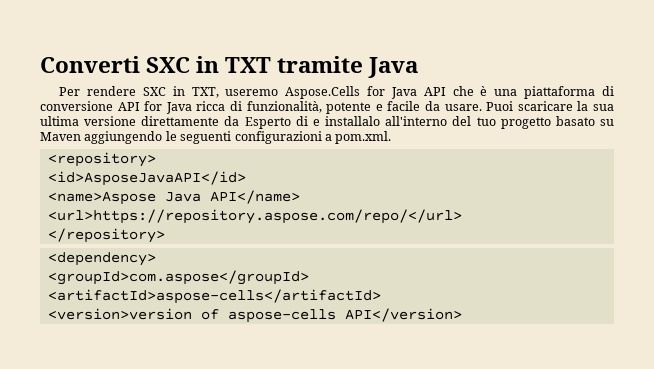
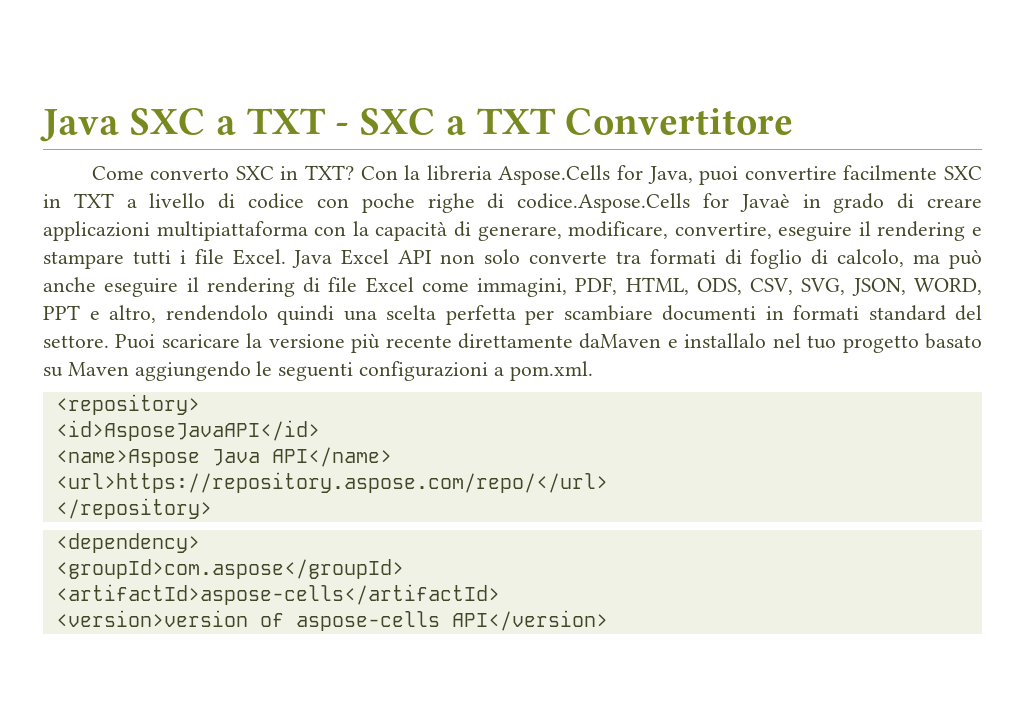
[40,56,419,78] [59,86,614,99] [40,101,615,114] [40,116,472,129] Converti SXC in TXT tramite Java // Per rendere SXC in TXT, useremo Aspose.Cells for Java API che è una piattaforma di conversione API for Java ricca di funzionalità, potente e facile da usare. Puoi scaricare la sua ultima versione direttamente da Esperto di e installalo all'interno del -> [40,108,794,142] [91,165,983,185] [43,193,982,213] [43,221,983,241] [43,249,983,269] [43,277,982,297] [43,305,982,325] [43,333,801,353] Java SXC a TXT - SXC a TXT Convertitore // Come converto SXC in TXT? Con la libreria Aspose.Cells for Java, puoi convertire facilmente SXC in TXT a livello di codice con poche righe di codice.Aspose.Cells for Javaè in grado di creare applicazioni multipiattaforma con la capacità di generare, modificare, convertire, eseguire il rendering e stampare tutti i file Excel. Java Excel API non solo converte tra formati di foglio di calcolo, ma può anche eseguire il rendering di file Excel come immagini, PDF, HTML, ODS, CSV, SVG, JSON, WORD, PPT e altro, rendendolo quindi una scelta perfetta per scambiare documenti in formati standard del settore. Puoi scaricare la versione più recente direttamente daMaven e installalo nel

